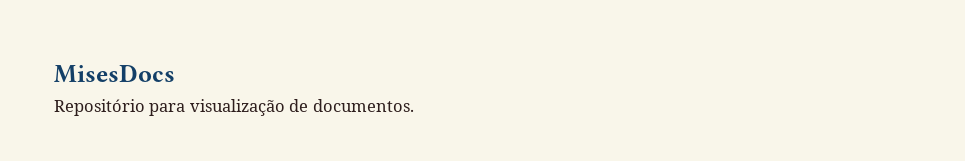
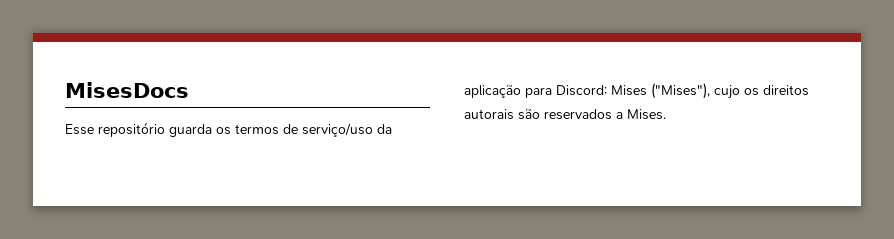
[54,99,414,116] Repositório para visualização de documentos. -> [65,122,392,137] [464,83,809,99] [464,108,666,120] Esse repositório guarda os termos de serviço/uso da aplicação para Discord: Mises ("Mises"), cujo os direitos autorais são reservados a Mises.

